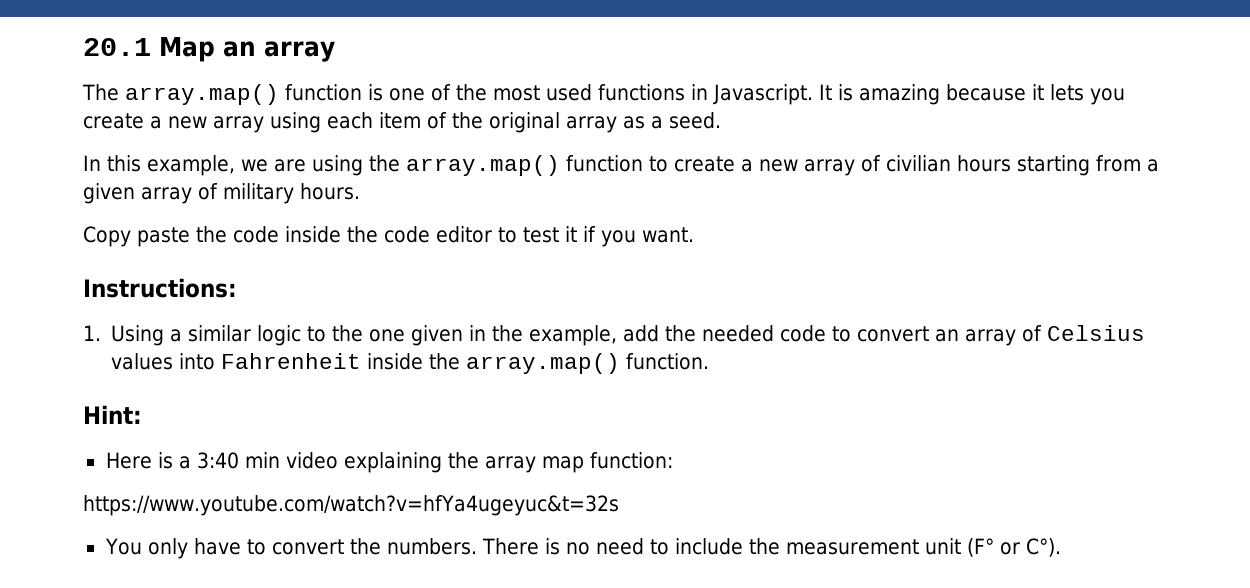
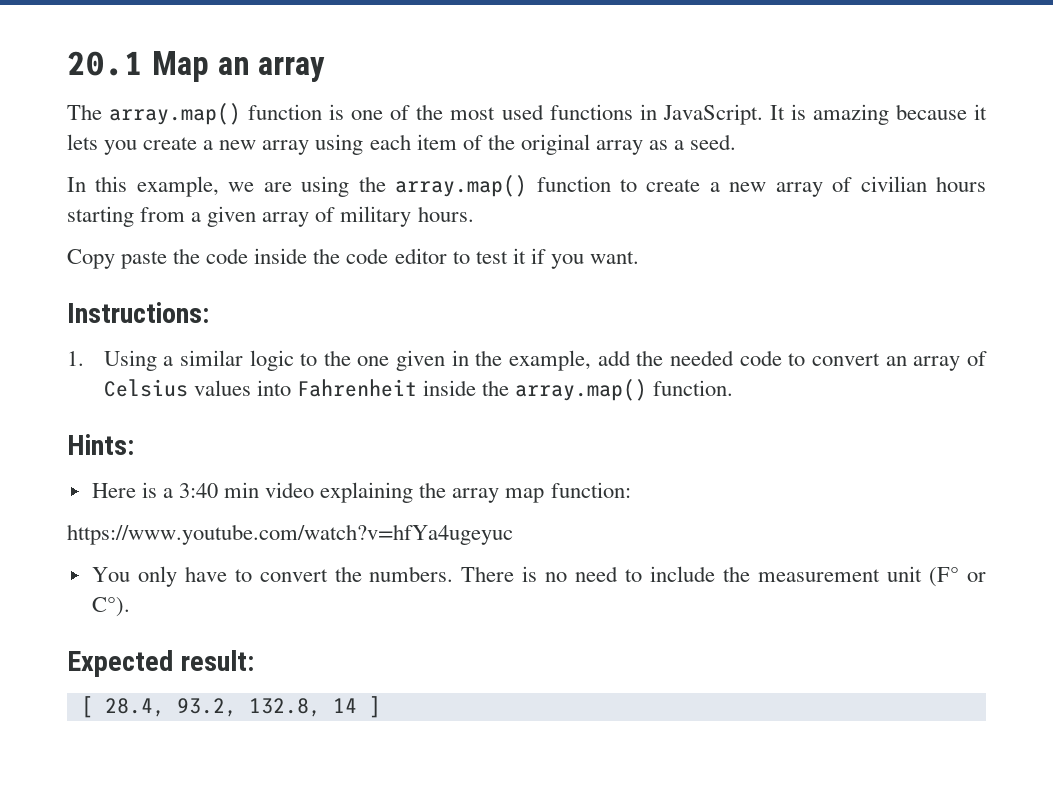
[713,84,813,105] Javascript. -> [662,104,763,125] JavaScript.
[83,405,142,424] Hint: -> [67,434,134,455] Hints:
[83,495,619,516] https://www.youtube.com/watch?v=hfYa4ugeyuc&t=32s -> [67,524,513,545] https://www.youtube.com/watch?v=hfYa4ugeyuc
(1061, 547) none -> [67,650,254,677] [80,696,381,718] // Expected result: // [ 28.4, 93.2, 132.8, 14 ]

